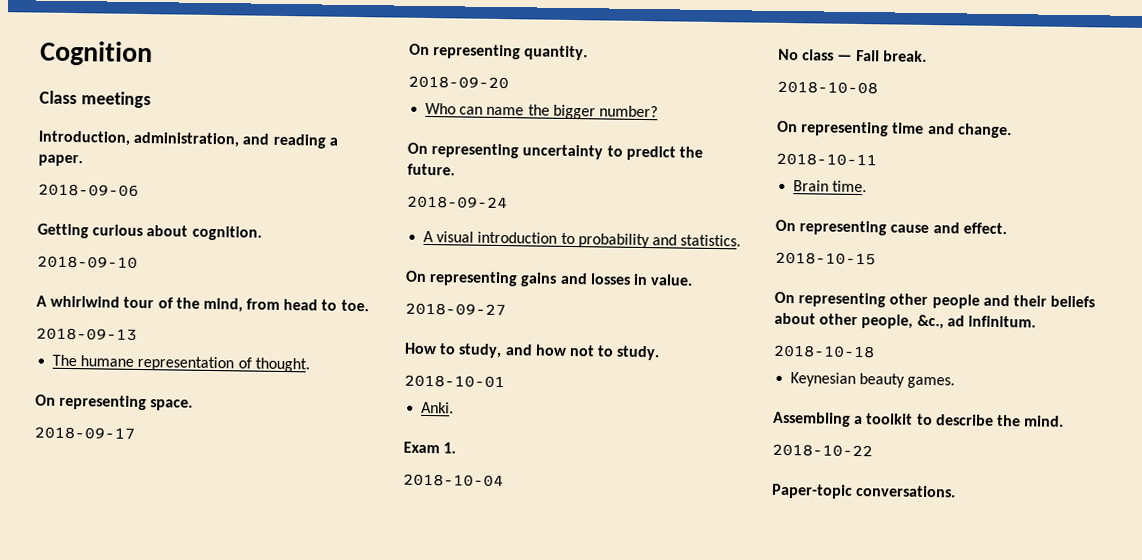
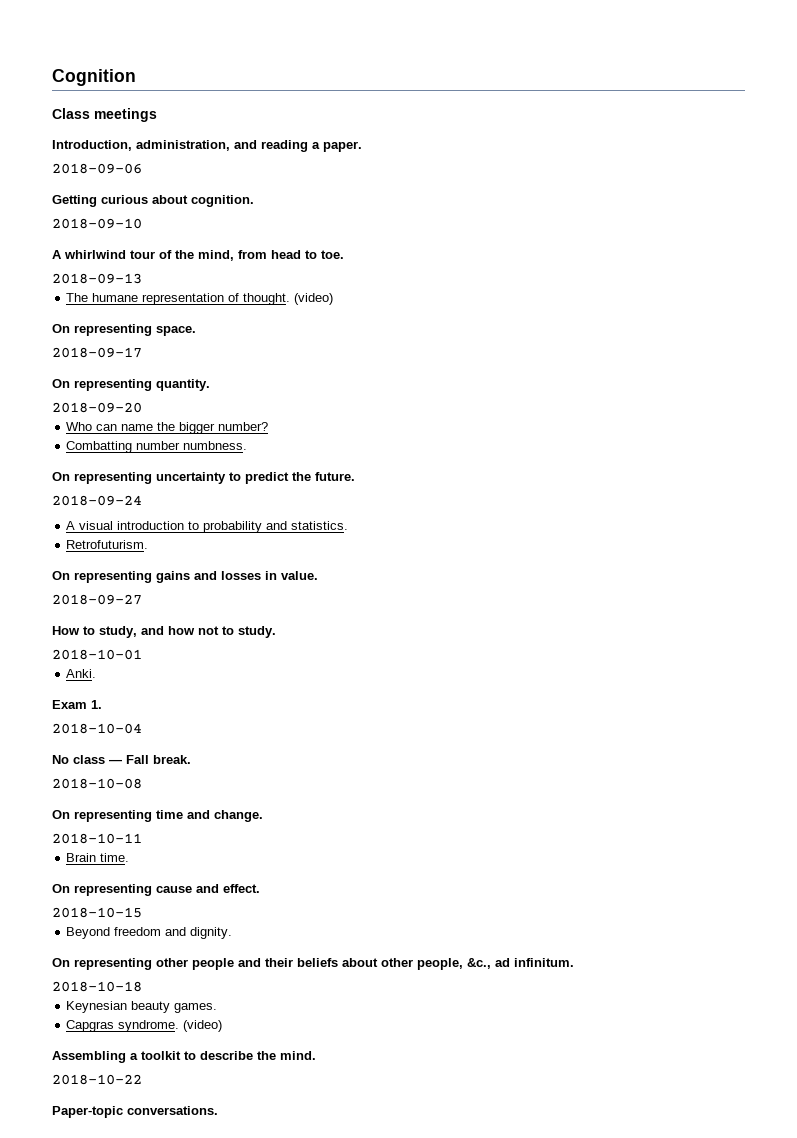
(310, 365) none -> [294,293,334,305] (video)
(658, 111) none -> [66,441,248,453] // Combatting number numbness.
(742, 240) none -> [66,540,149,549] // Retrofuturism.
(876, 258) none -> [66,927,233,939] // Beyond freedom and dignity.
(956, 382) none -> [66,1020,223,1032] // Capgras syndrome. (video)

